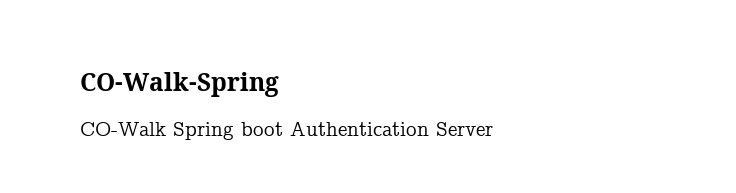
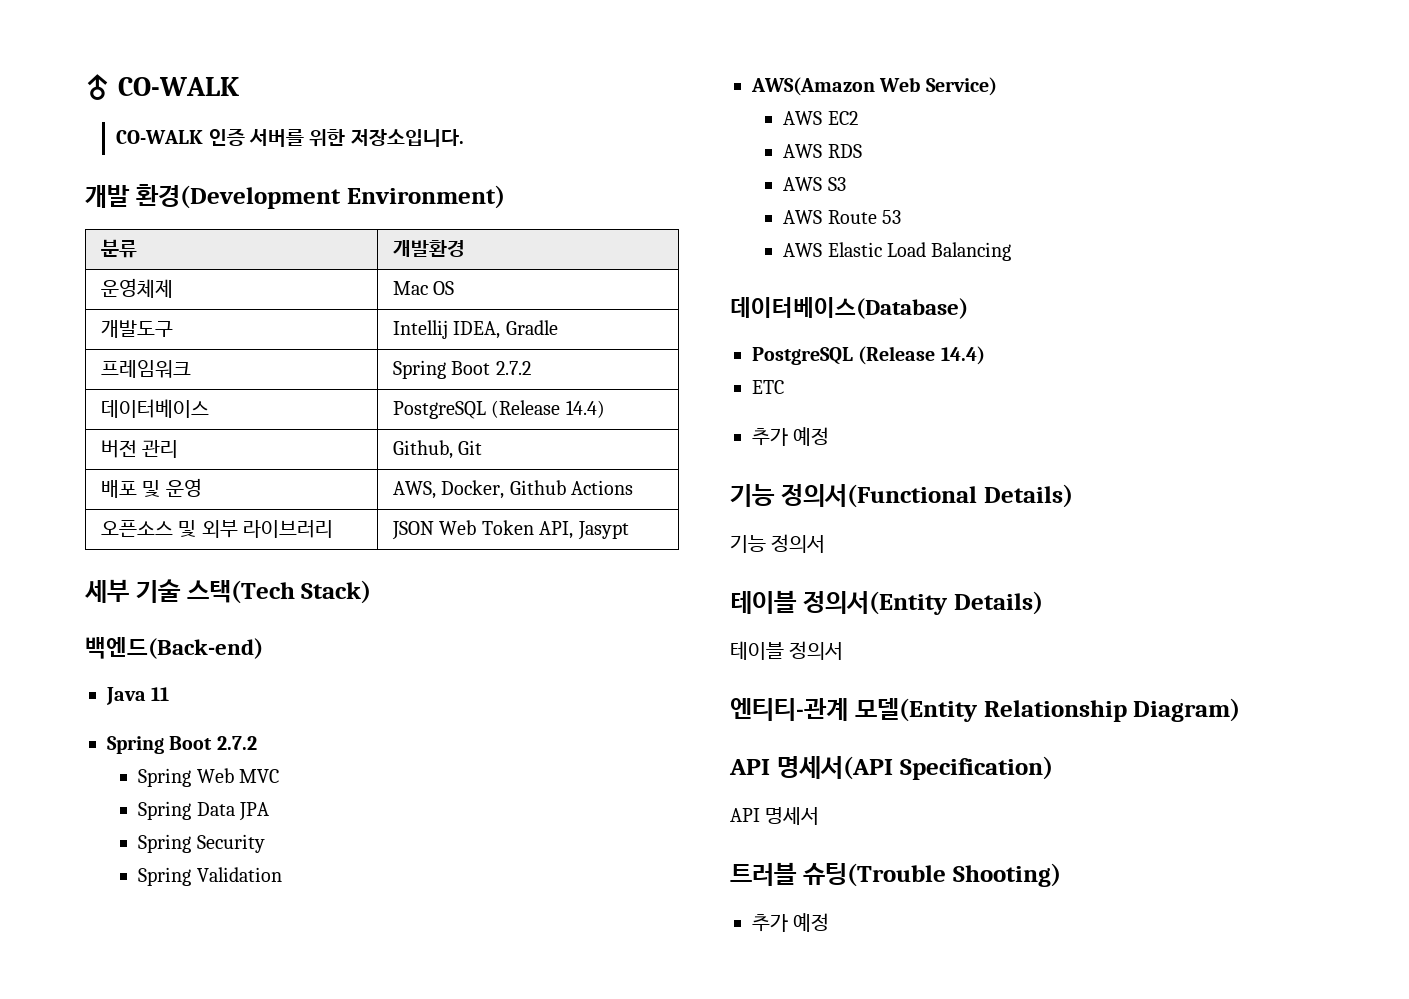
[80,72,279,97] [80,121,493,140] CO-Walk-Spring // CO-Walk Spring boot Authentication Server -> [85,74,240,100] [116,128,464,147] [85,184,505,209] [100,239,137,258] [392,240,465,257] [100,278,173,298] [392,281,455,295] [100,320,173,338] [392,320,558,339] [100,360,191,378] [392,360,531,379] [100,399,209,418] [392,400,605,419] [100,440,179,458] [392,440,483,459] [100,478,202,498] [392,480,634,499] [100,520,334,538] [391,520,629,540] [85,579,372,604] [85,637,263,659] [106,687,170,705] [107,736,257,754] [138,768,279,787] [138,801,269,821] [138,834,265,853] [138,867,282,886] [751,77,997,96] [783,111,858,125] [783,144,862,158] [783,177,846,191] [783,210,901,224] [783,242,1012,261] [730,297,968,319] [752,346,985,365] [752,380,784,394] [752,427,830,446] [730,484,1073,508] [730,534,826,553] [730,590,1043,615] [730,641,844,660] [730,698,1241,722] [729,756,1053,780] [730,807,820,825] [730,862,1061,887] [752,913,830,932] ♂ CO-WALK // CO-WALK 인증 서버를 위한 저장소입니다. // 개발 환경(Development Environment) // 분류 | 개발환경 // 운영체제 | Mac OS // 개발도구 | Intellij IDEA, Gradle // 프레임워크 | Spring Boot 2.7.2 // 데이터베이스 | PostgreSQL (Release 14.4) // 버전 관리 | Github, Git // 배포 및 운영 | AWS, Docker, Github Actions // 오픈소스 및 외부 라이브러리 | JSON Web Token API, Jasypt // 세부 기술 스택(Tech Stack) // 백엔드(Back-end) // Java 11 // Spring Boot 2.7.2 // Spring Web MVC // Spring Data JPA // Spring Security // Spring Validation // AWS(Amazon Web Service) // AWS EC2 // AWS RDS // AWS S3 // AWS Route 53 // AWS Elastic Load Balancing // 데이터베이스(Database) // PostgreSQL (Release 14.4) // ETC // 추가 예정 // 기능 정의서(Functional Details) // 기능 정의서 // 테이블 정의서(Entity Details) // 테이블 정의서 // 엔티티-관계 모델(Entity Relationship Diagram) // API 명세서(API Specification) // API 명세서 // 트러블 슈팅(Trouble Shooting) // 추가 예정

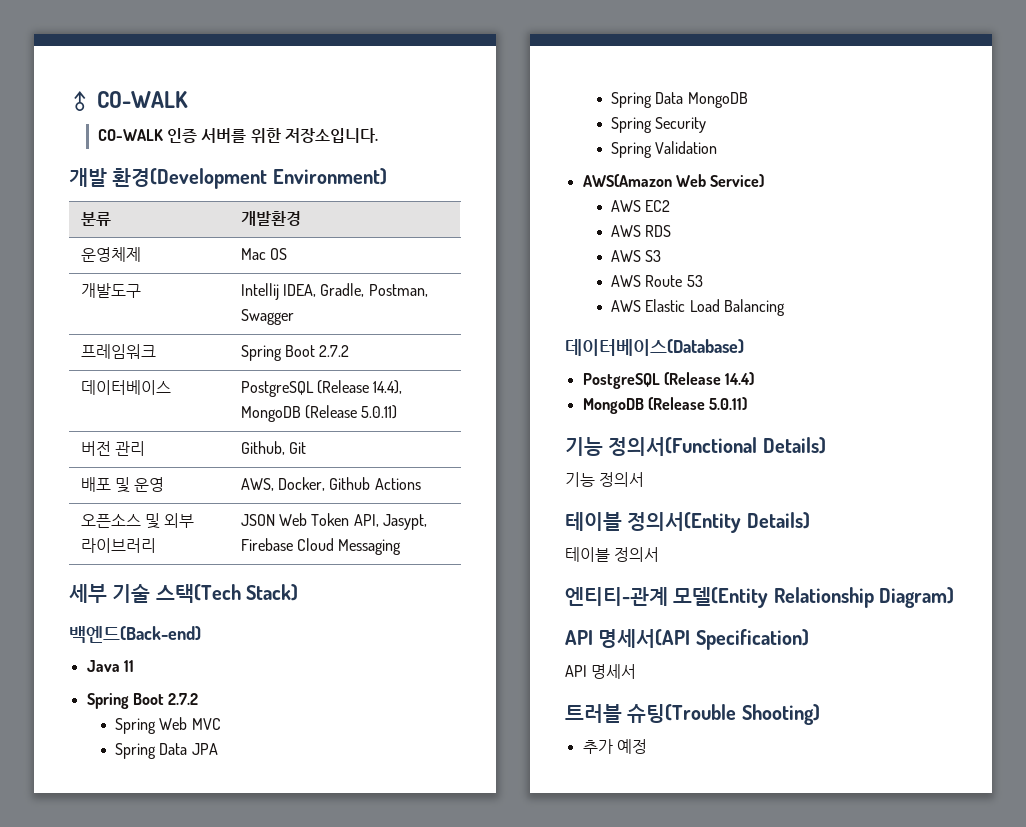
[505,320,558,335] Gradle -> [320,283,428,297] [240,309,294,325] Gradle, Postman, Swagger
[565,400,605,418] 14.4) -> [373,380,403,394] [240,405,398,422] 14.4), MongoDB (Release 5.0.11)
[577,521,629,540] Jasypt -> [383,514,428,530] [240,538,402,555] Jasypt, Firebase Cloud Messaging
(269, 811) none -> [611,92,748,108] // Spring Data MongoDB
[752,380,784,394] [752,427,830,446] ETC // 추가 예정 -> [582,397,748,414] MongoDB (Release 5.0.11)

